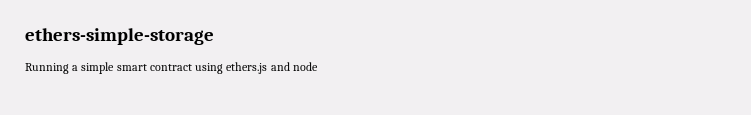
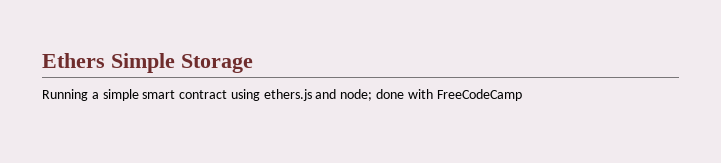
[25,28,214,45] ethers-simple-storage -> [42,53,253,73] Ethers Simple Storage
[292,62,318,71] node -> [340,89,522,101] node; done with FreeCodeCamp

